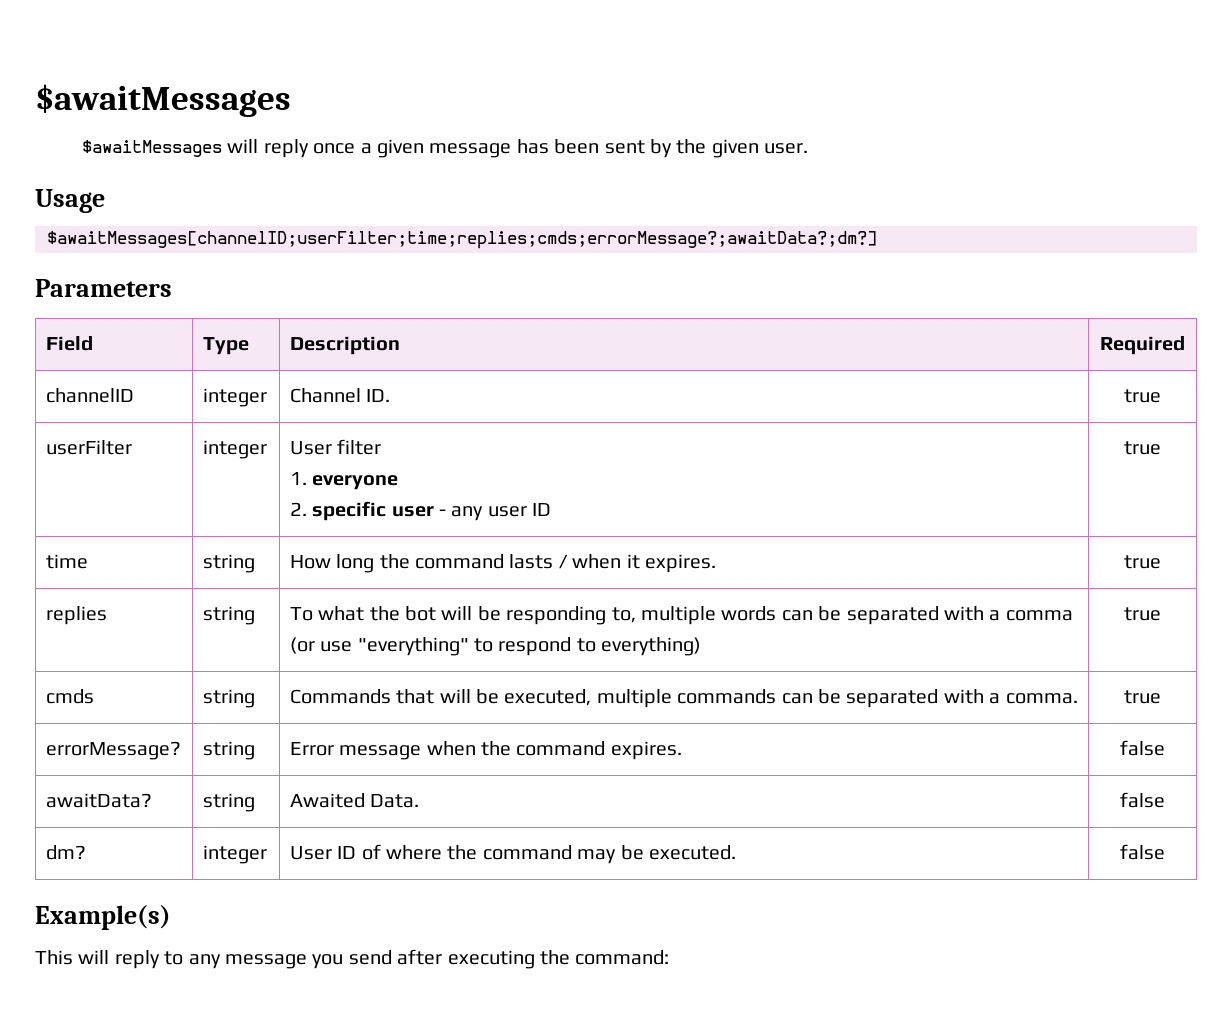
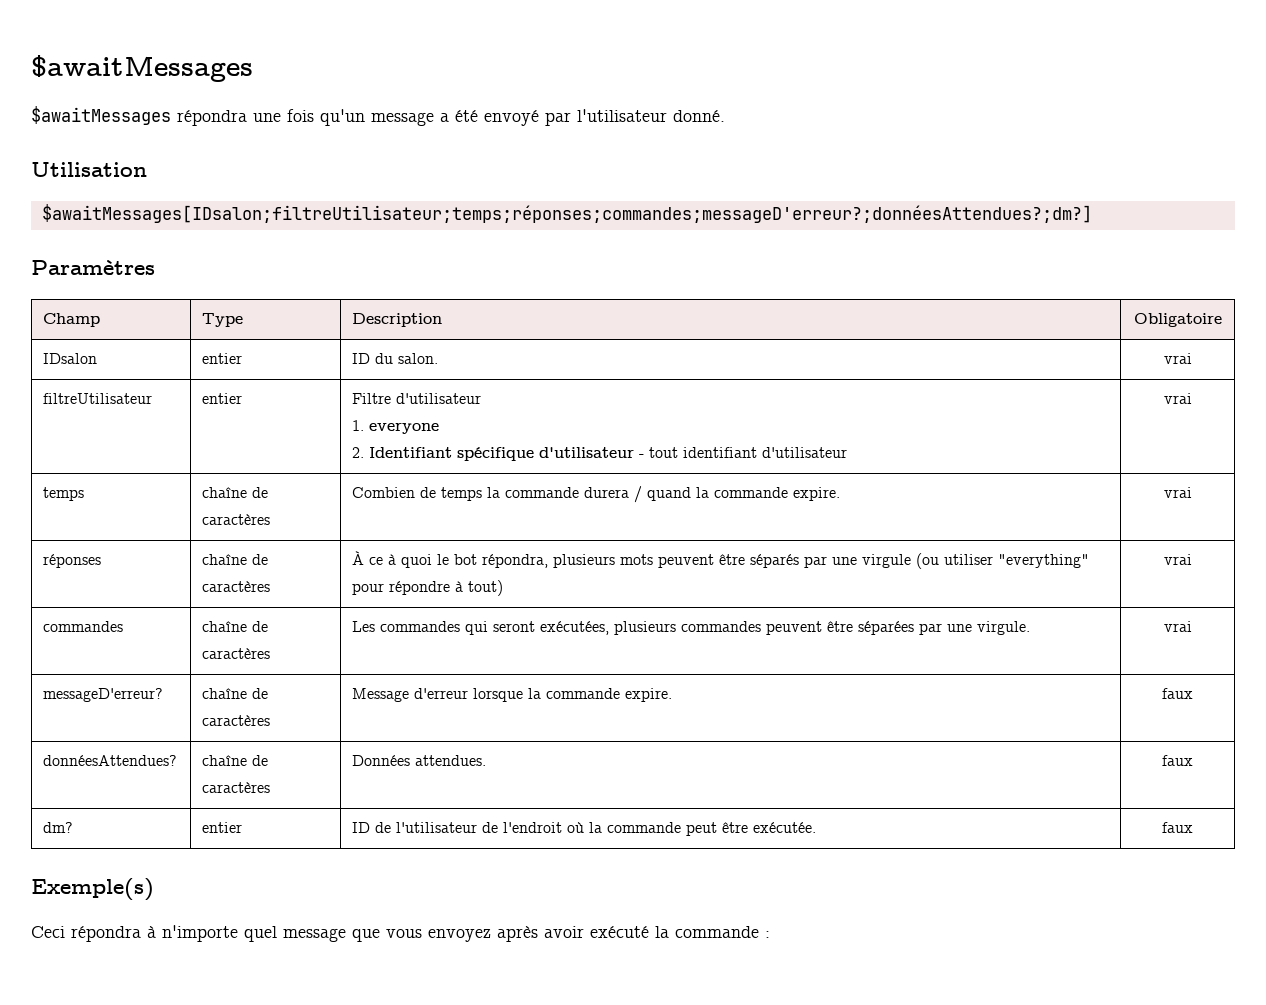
[227,139,809,158] [35,189,105,213] [47,231,877,249] [35,279,172,297] [45,336,93,351] [202,337,249,355] [289,336,400,355] [1100,336,1185,355] [45,388,134,403] [202,388,267,407] [289,388,391,403] [1124,389,1161,403] [45,440,132,455] [202,440,267,459] [289,439,382,455] [289,472,399,490] [289,501,552,521] [1124,441,1161,455] [45,554,88,569] [202,554,255,573] [289,554,717,573] [1124,555,1161,569] [45,606,107,625] [202,606,255,625] [289,606,1073,625] [289,637,702,656] [1124,607,1161,621] [45,689,94,704] [202,689,255,708] [289,689,1078,708] [1124,690,1161,704] [45,741,181,760] [202,741,255,760] [289,741,682,760] [1120,740,1165,756] [45,793,152,808] [202,793,255,812] [289,793,420,808] [1120,792,1165,808] [45,845,86,860] [202,845,267,864] [289,844,737,864] [1120,844,1165,860] [35,905,171,930] [35,949,670,969] will reply once a given message has been sent by the given user. // Usage // $awaitMessages[channelID;userFilter;time;replies;cmds;errorMessage?;awaitData?;dm?] // Parameters // Field | Type | Description | Required // channelID | integer | Channel ID. | true // userFilter | integer | User filter // 1. everyone // 2. specific user - any user ID | true // time | string | How long the command lasts / when it expires. | true // replies | string | To what the bot will be responding to, multiple words can be separated with a comma (or use "everything" to respond to everything) | true // cmds | string | Commands that will be executed, multiple commands can be separated with a comma. | true // errorMessage? | string | Error message when the command expires. | false // awaitData? | string | Awaited Data. | false // dm? | integer | User ID of where the command may be executed. | false // Example(s) // This will reply to any message you send after executing the command: -> [177,109,725,126] [31,162,147,177] [41,204,1092,223] [31,260,155,275] [43,313,101,327] [202,313,244,327] [352,313,443,327] [1133,313,1222,327] [43,353,98,364] [202,353,243,364] [352,353,439,364] [1163,353,1192,364] [43,393,153,404] [202,393,243,404] [352,393,482,404] [352,420,440,434] [352,447,848,461] [1163,393,1192,404] [43,487,85,501] [202,487,269,498] [202,514,271,525] [352,486,841,503] [1163,487,1192,498] [43,554,102,568] [202,554,269,565] [202,581,271,592] [352,551,1090,569] [352,580,504,596] [1163,554,1192,565] [43,621,124,632] [202,621,269,632] [202,648,271,659] [352,621,1031,635] [1163,621,1192,632] [43,688,164,702] [202,688,269,699] [202,715,271,726] [352,688,673,702] [1162,688,1193,699] [43,755,178,766] [202,755,269,766] [202,782,271,793] [352,755,487,766] [1162,755,1193,766] [43,822,74,833] [202,822,243,833] [352,822,817,836] [1162,822,1193,833] [31,878,154,901] [31,925,770,942] répondra une fois qu'un message a été envoyé par l'utilisateur donné. // Utilisation // $awaitMessages[IDsalon;filtreUtilisateur;temps;réponses;commandes;messageD'erreur?;donnéesAttendues?;dm?] // Paramètres // Champ | Type | Description | Obligatoire // IDsalon | entier | ID du salon. | vrai // filtreUtilisateur | entier | Filtre d'utilisateur // 1. everyone // 2. Identifiant spécifique d'utilisateur - tout identifiant d'utilisateur | vrai // temps | chaîne de caractères | Combien de temps la commande durera / quand la commande expire. | vrai // réponses | chaîne de caractères | À ce à quoi le bot répondra, plusieurs mots peuvent être séparés par une virgule (ou utiliser "everything" pour répondre à tout) | vrai // commandes | chaîne de caractères | Les commandes qui seront exécutées, plusieurs commandes peuvent être séparées par une virgule. | vrai // messageD'erreur? | chaîne de caractères | Message d'erreur lorsque la commande expire. | faux // donnéesAttendues? | chaîne de caractères | Données attendues. | faux // dm? | entier | ID de l'utilisateur de l'endroit où la commande peut être exécutée. | faux // Exemple(s) // Ceci répondra à n'importe quel message que vous envoyez après avoir exécuté la commande :

